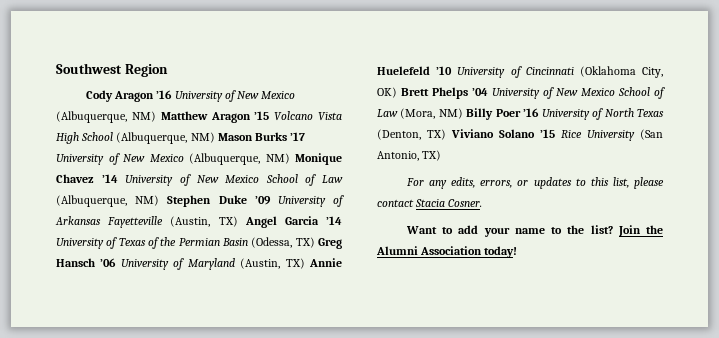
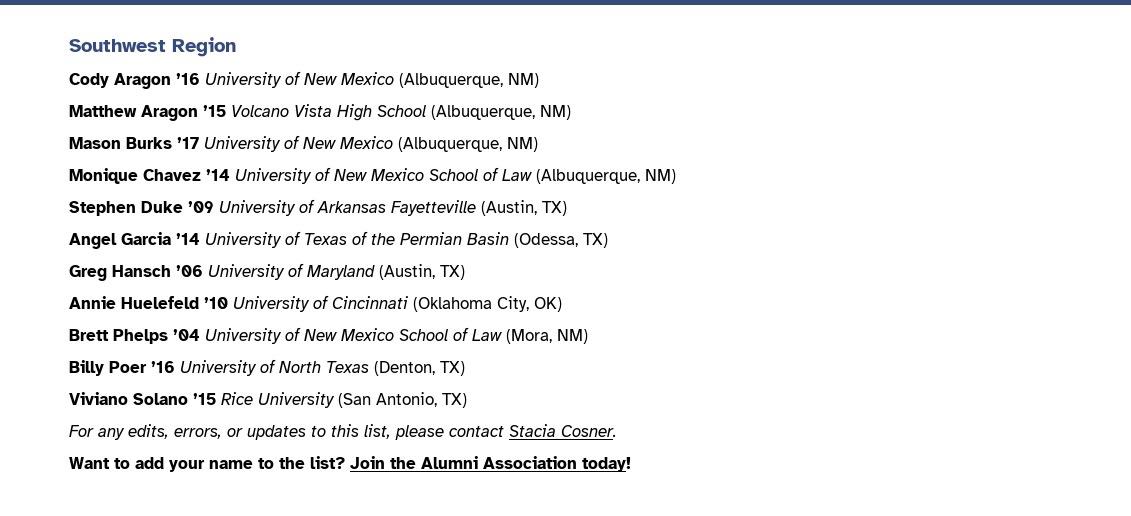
(156, 116) none -> (539, 80) //
(215, 137) none -> (571, 112) //
(290, 158) none -> (538, 144) //
(160, 200) none -> (676, 176) //
(238, 221) none -> (567, 208) //
(315, 242) none -> (608, 240) //
(305, 263) none -> (465, 272) //
(397, 92) none -> (562, 304) //
(463, 113) none -> (588, 336) //
(446, 134) none -> (465, 368) //

